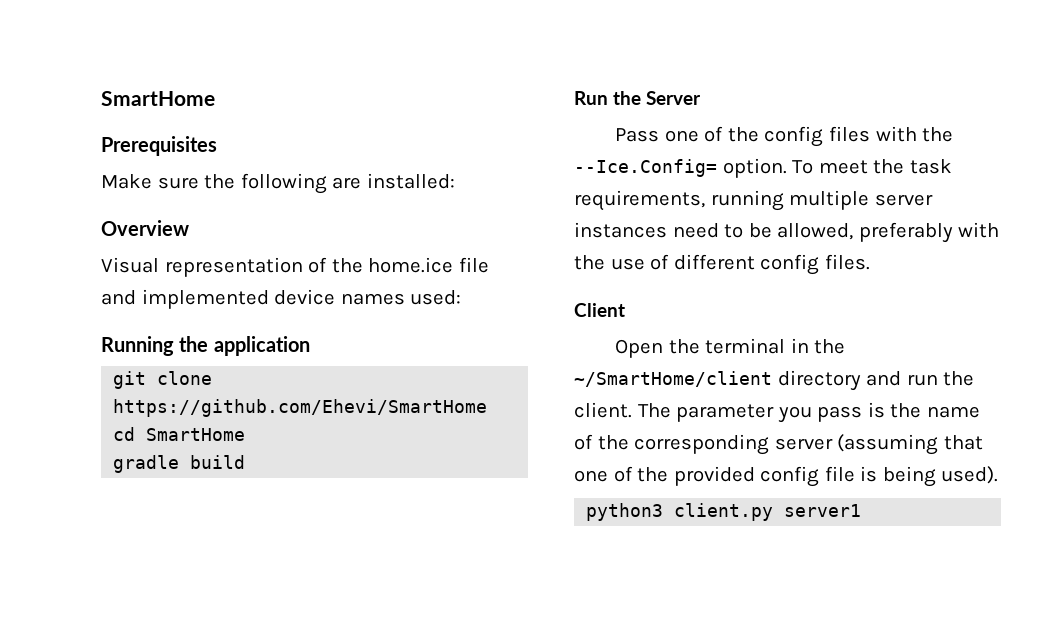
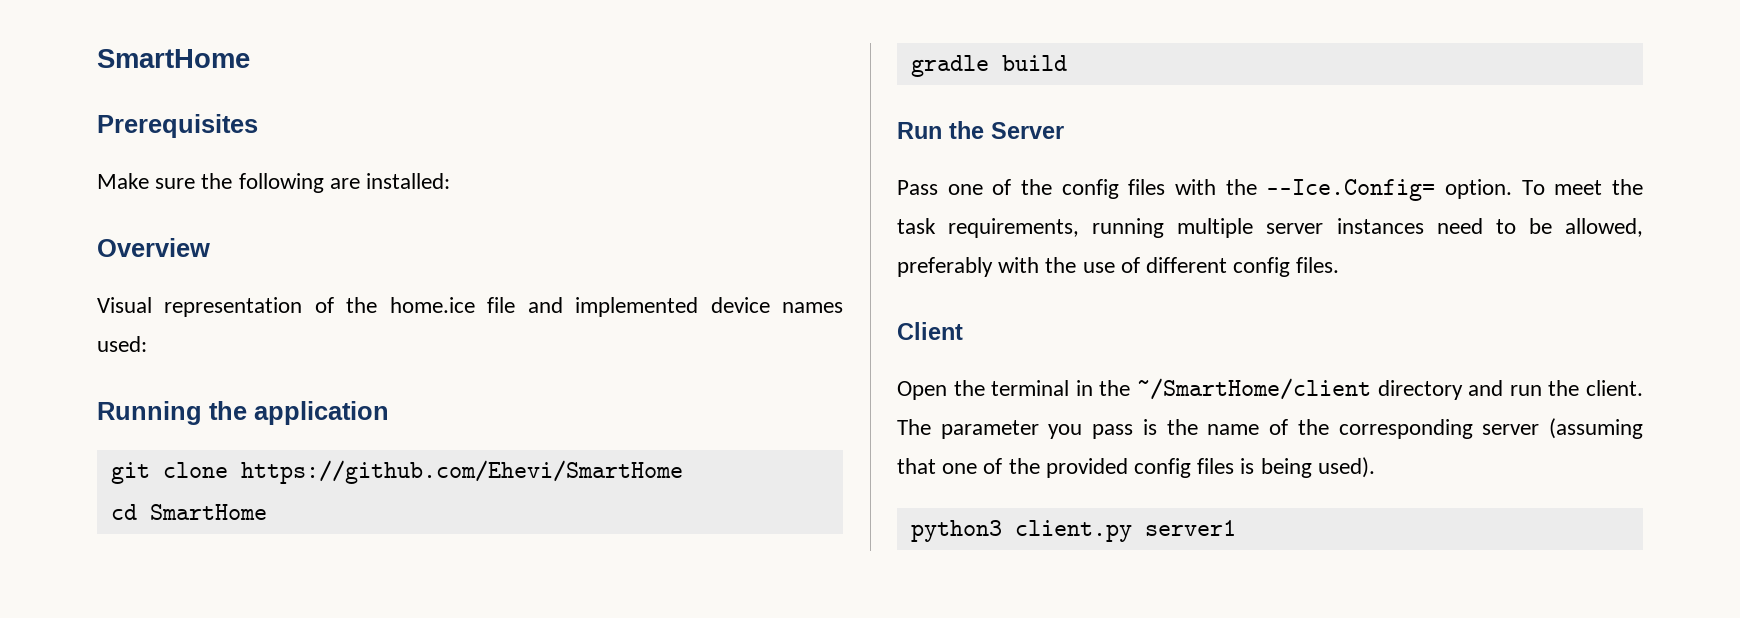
[824,466,855,482] file -> [1197,458,1235,474] files

